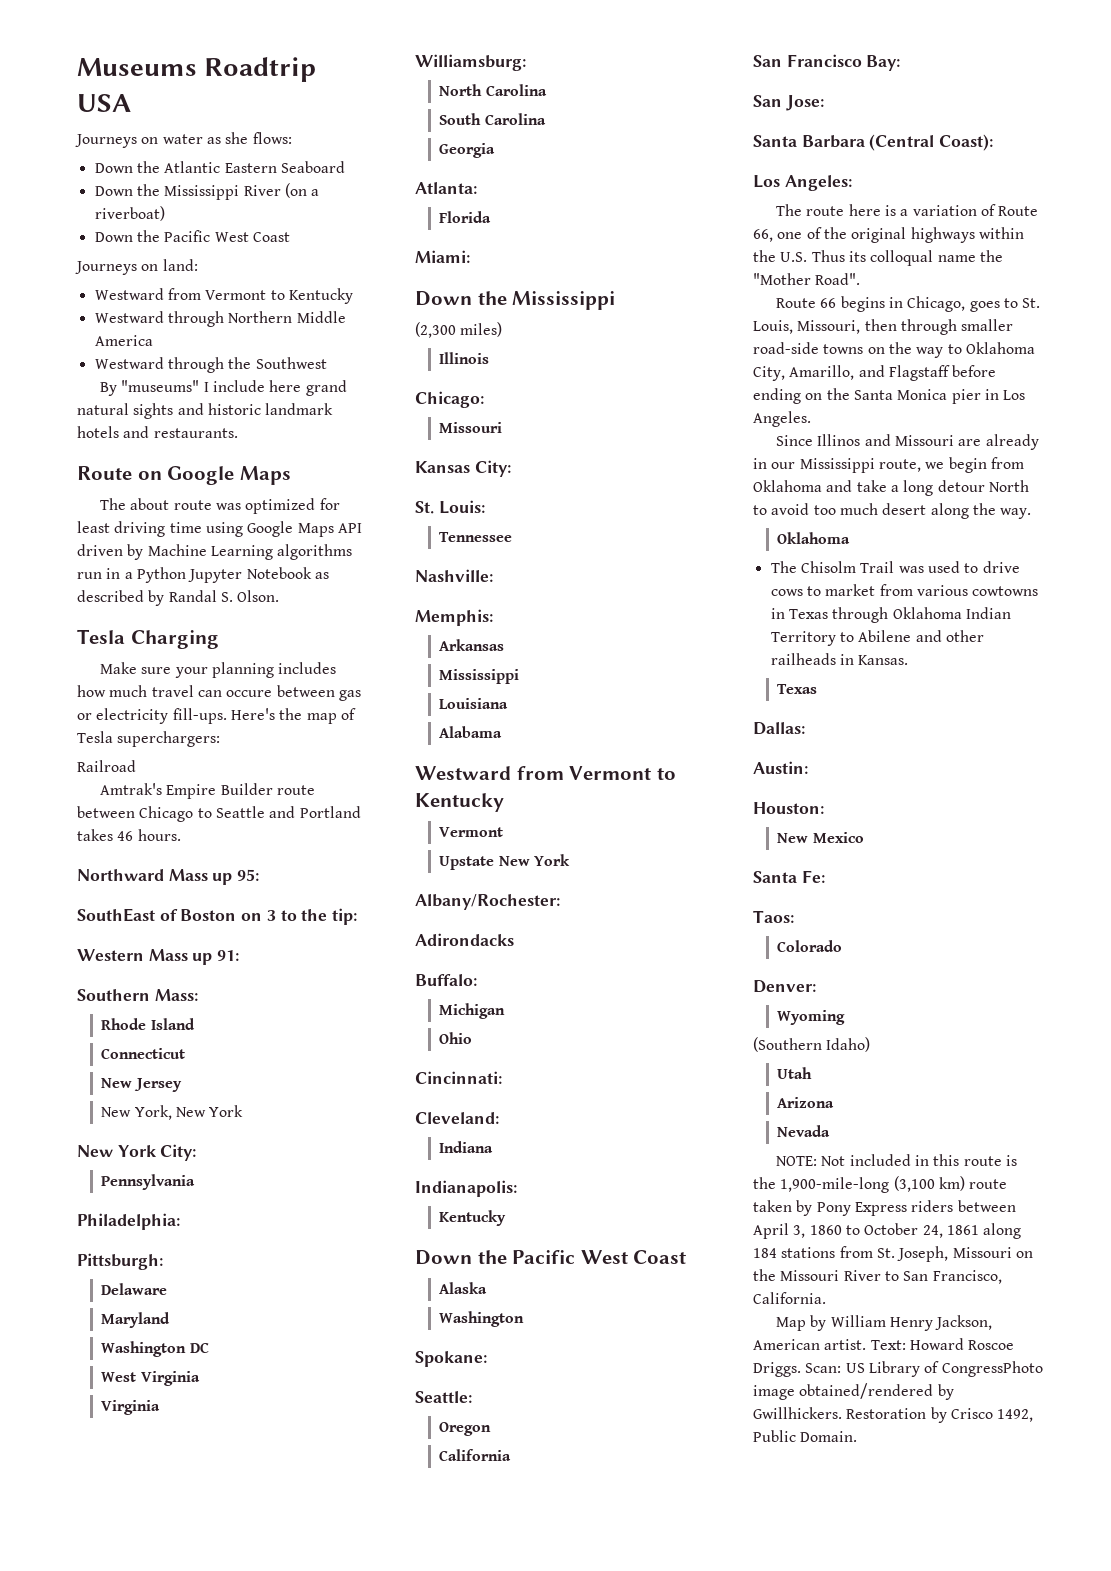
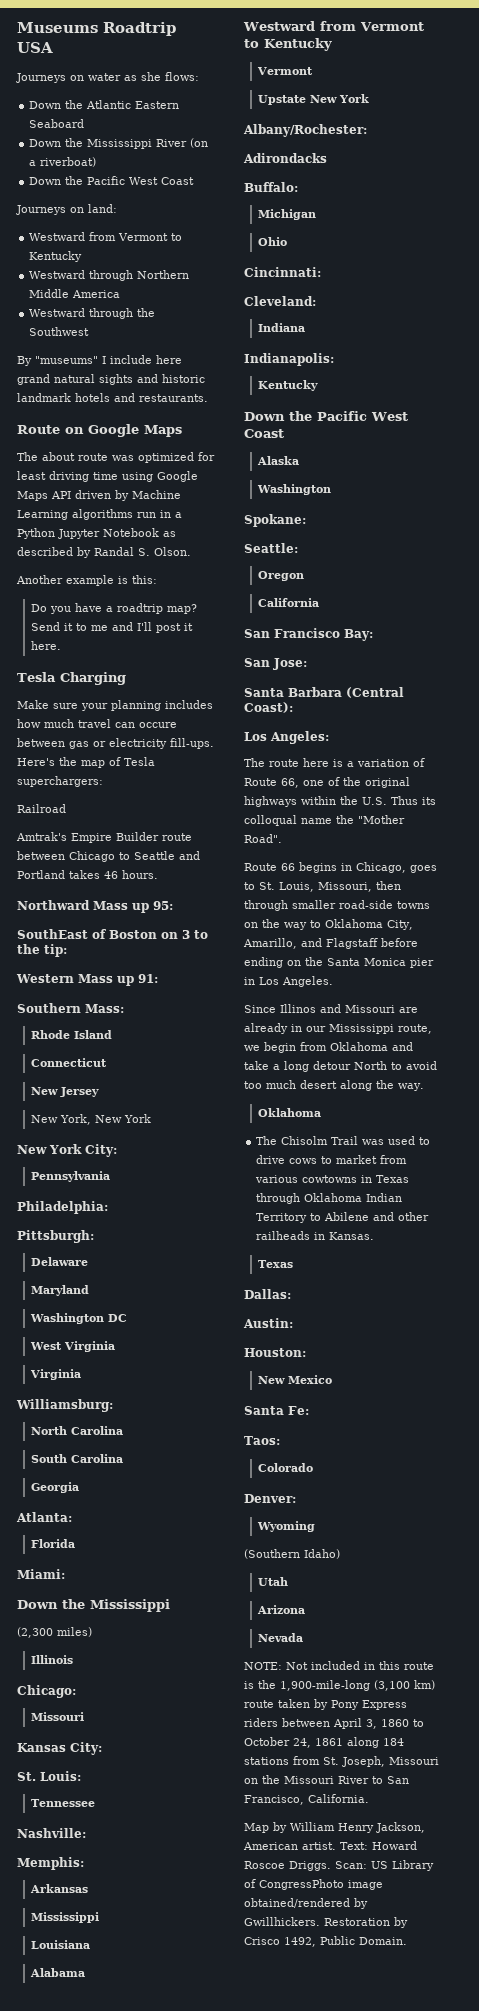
(280, 596) none -> [16,575,157,586] [30,603,197,614] [30,622,193,633] [30,641,61,650] // Another example is this: // Do you have a roadtrip map? Send it to me and I'll post it here.

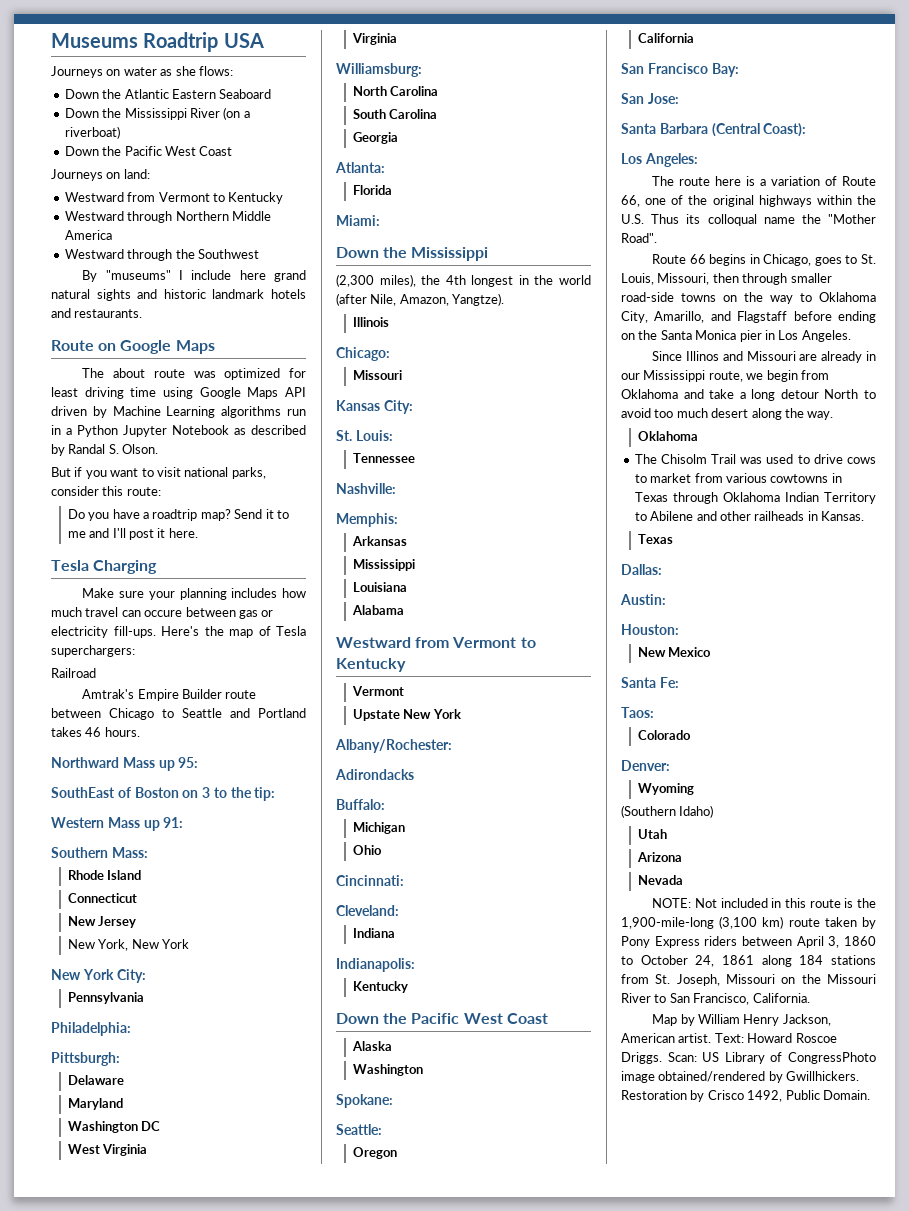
[16,575,157,586] Another example is this: -> [51,467,266,479] [51,486,161,496] But if you want to visit national parks, consider this route:
[57,1627,92,1637] miles) -> [379,274,591,287] [336,293,505,306] miles), the 4th longest in the world (after Nile, Amazon, Yangtze).

